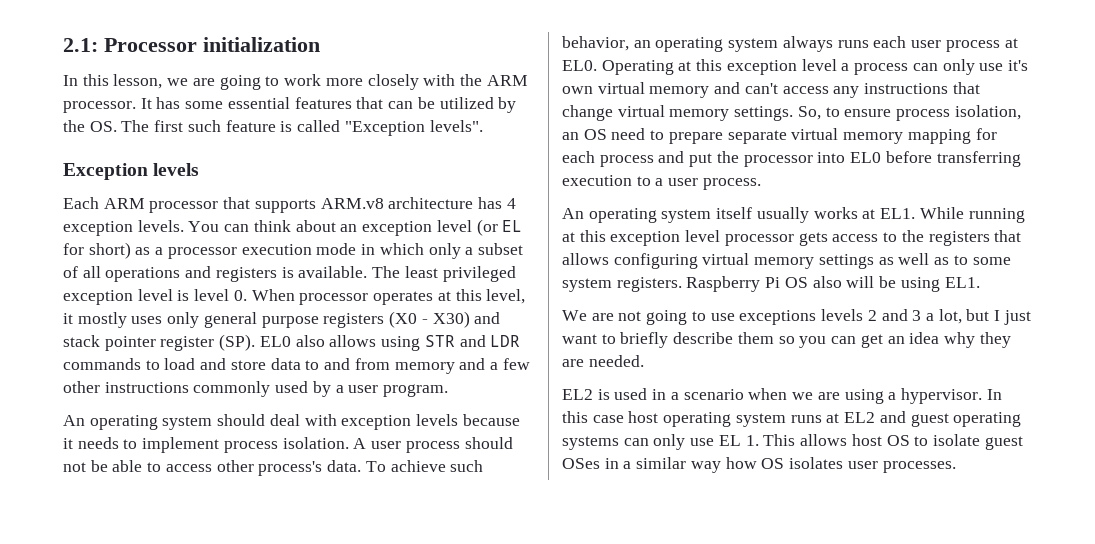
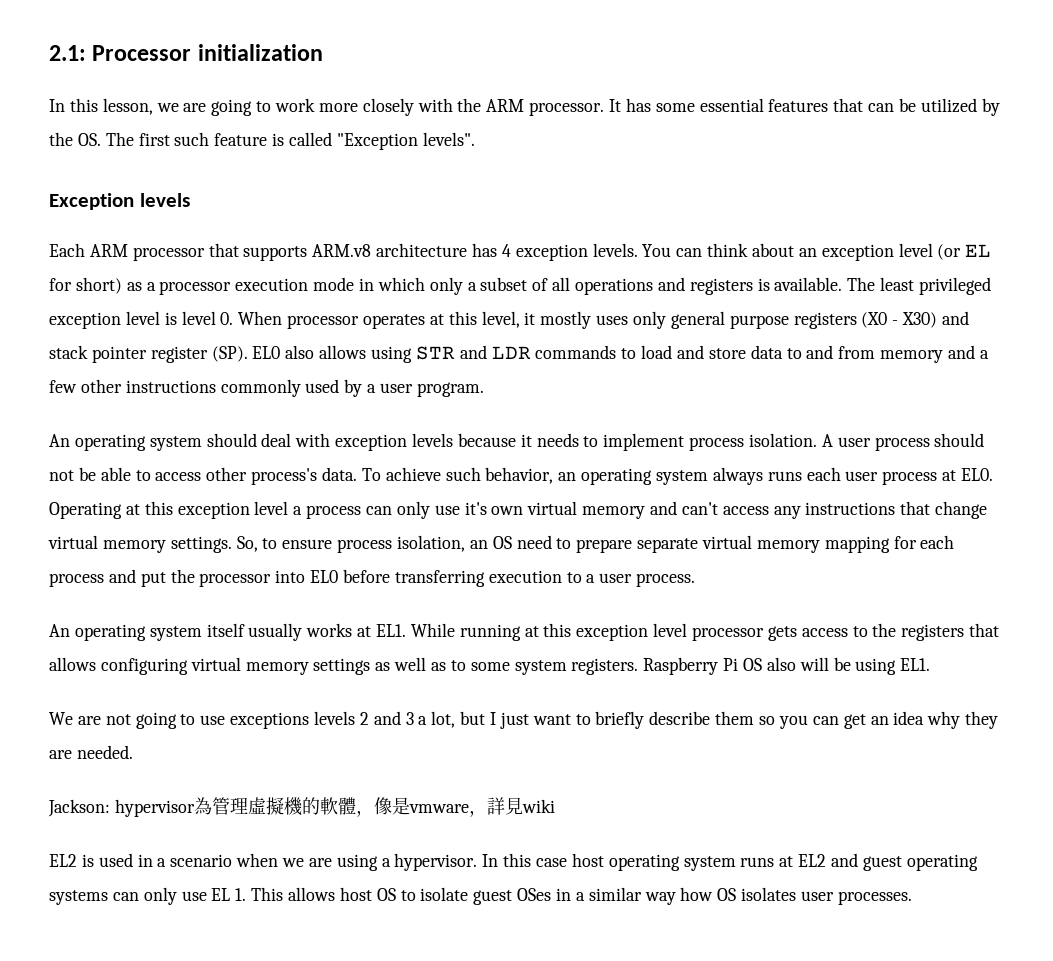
(644, 361) none -> [48,797,555,817] // Jackson: hypervisor為管理虛擬機的軟體，像是vmware，詳見wiki

